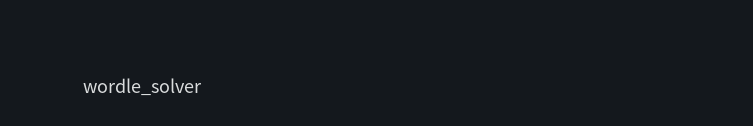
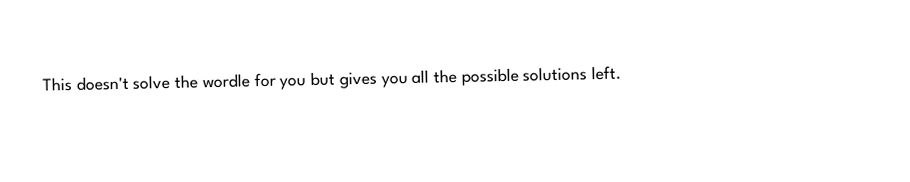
[83,78,202,96] wordle_solver -> [42,65,622,92] This doesn't solve the wordle for you but gives you all the possible solutions left.

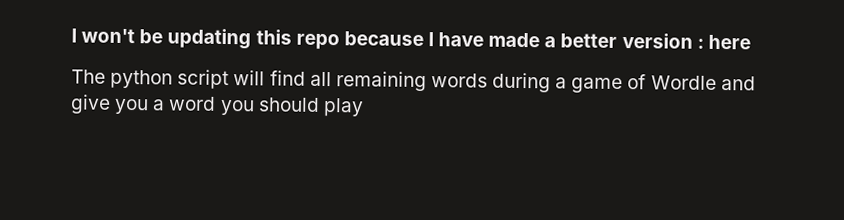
[42,65,622,92] This doesn't solve the wordle for you but gives you all the possible solutions left. -> [71,28,751,50] [71,69,756,94] [70,94,364,117] I won't be updating this repo because I have made a better version : here // The python script will find all remaining words during a game of Wordle and give you a word you should play

